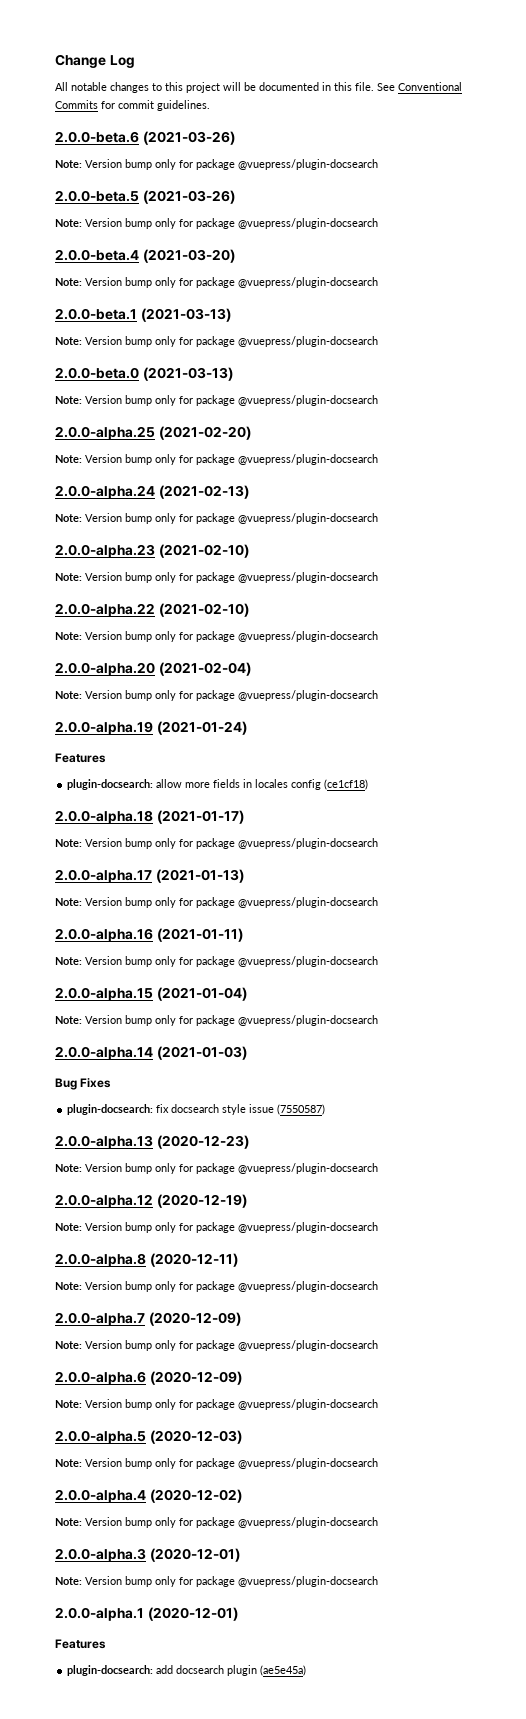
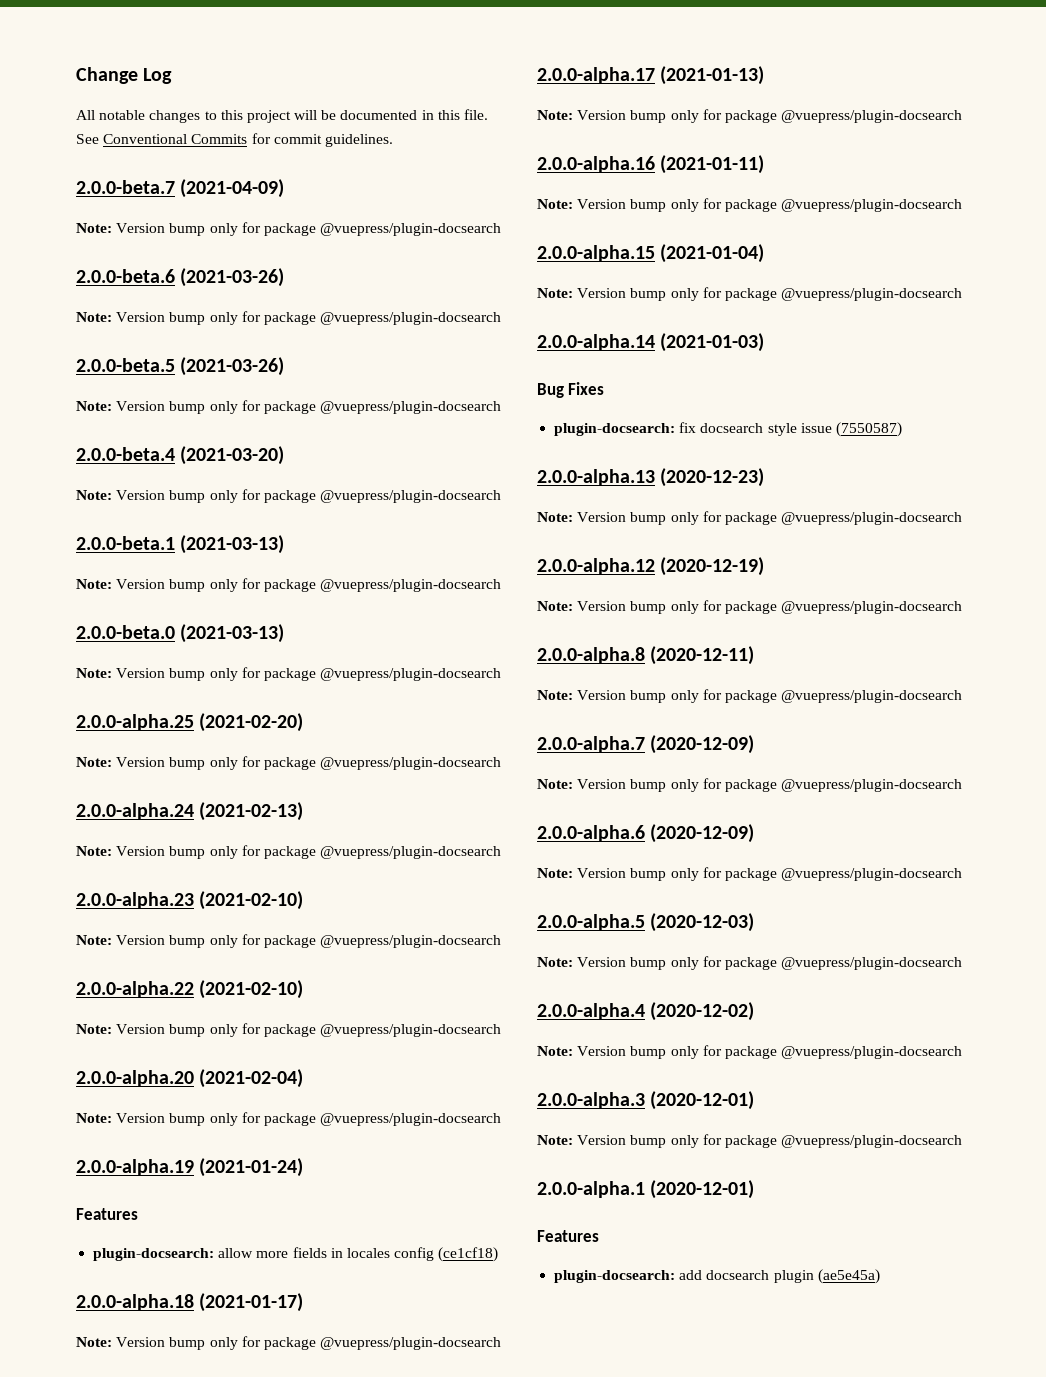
(210, 105) none -> [76,179,285,198] [76,222,502,236] // 2.0.0-beta.7 (2021-04-09) // Note: Version bump only for package @vuepress/plugin-docsearch

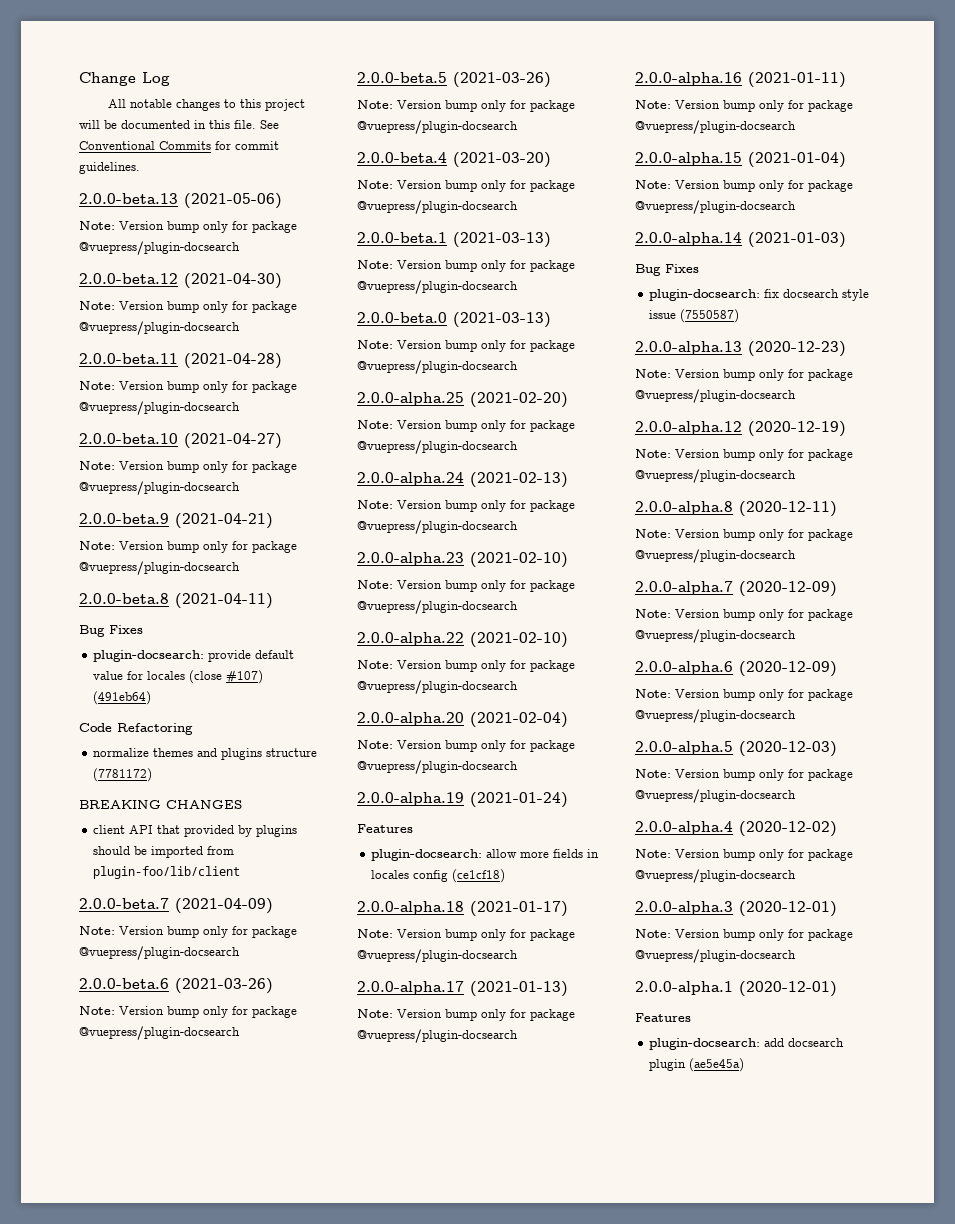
(393, 140) none -> [79,193,282,209] [79,221,297,233] [79,241,240,255] [79,273,282,289] [79,301,297,313] [79,321,240,335] [79,353,282,369] [79,381,297,393] [79,401,240,415] [79,433,282,449] [79,461,297,473] [79,481,240,495] [79,513,273,529] [79,541,297,553] [79,561,240,575] [79,593,273,609] [79,625,143,637] [92,650,294,662] [92,670,263,684] [92,691,151,705] [79,723,193,735] [92,748,317,760] [92,768,152,782] [79,800,242,809] [92,825,297,837] [92,846,234,858] [92,866,240,879] // 2.0.0-beta.13 (2021-05-06) // Note: Version bump only for package @vuepress/plugin-docsearch // 2.0.0-beta.12 (2021-04-30) // Note: Version bump only for package @vuepress/plugin-docsearch // 2.0.0-beta.11 (2021-04-28) // Note: Version bump only for package @vuepress/plugin-docsearch // 2.0.0-beta.10 (2021-04-27) // Note: Version bump only for package @vuepress/plugin-docsearch // 2.0.0-beta.9 (2021-04-21) // Note: Version bump only for package @vuepress/plugin-docsearch // 2.0.0-beta.8 (2021-04-11) // Bug Fixes // plugin-docsearch: provide default value for locales (close #107) (491eb64) // Code Refactoring // normalize themes and plugins structure (7781172) // BREAKING CHANGES // client API that provided by plugins should be imported from plugin-foo/lib/client

